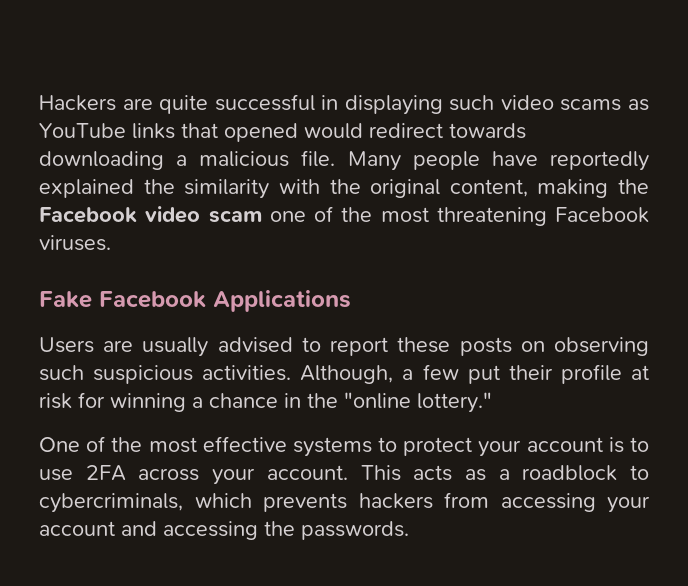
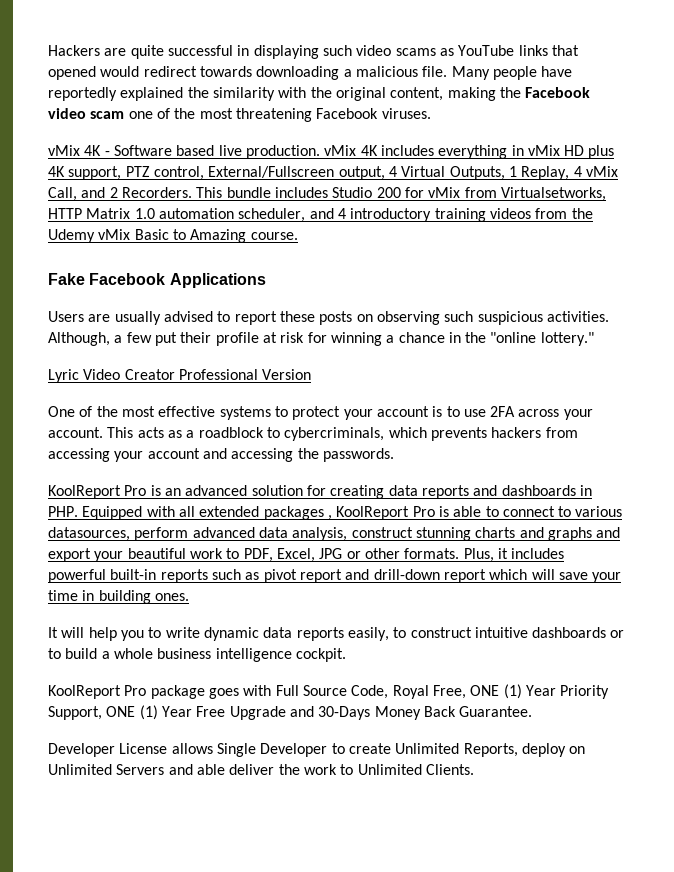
(111, 243) none -> [48,145,615,159] [48,166,618,180] [48,187,606,201] [48,208,593,222] [48,229,298,243] // vMix 4K - Software based live production. vMix 4K includes everything in vMix HD plus 4K support, PTZ control, External/Fullscreen output, 4 Virtual Outputs, 1 Replay, 4 vMix Call, and 2 Recorders. This bundle includes Studio 200 for vMix from Virtualsetworks, HTTP Matrix 1.0 automation scheduler, and 4 introductory training videos from the Udemy vMix Basic to Amazing course.
(492, 402) none -> [48,369,312,383] // Lyric Video Creator Professional Version
(409, 530) none -> [48,485,592,499] [48,506,623,520] [48,527,621,541] [48,548,565,562] [48,569,622,583] [48,590,189,604] [48,627,625,641] [48,648,346,662] [48,684,610,699] [48,705,533,720] [48,743,586,757] [48,764,474,775] // KoolReport Pro is an advanced solution for creating data reports and dashboards in PHP. Equipped with all extended packages , KoolReport Pro is able to connect to various datasources, perform advanced data analysis, construct stunning charts and graphs and export your beautiful work to PDF, Excel, JPG or other formats. Plus, it includes powerful built-in reports such as pivot report and drill-down report which will save your time in building ones. // It will help you to write dynamic data reports easily, to construct intuitive dashboards or to build a whole business intelligence cockpit. // KoolReport Pro package goes with Full Source Code, Royal Free, ONE (1) Year Priority Support, ONE (1) Year Free Upgrade and 30-Days Money Back Guarantee. // Developer License allows Single Developer to create Unlimited Reports, deploy on Unlimited Servers and able deliver the work to Unlimited Clients.

